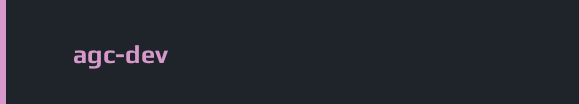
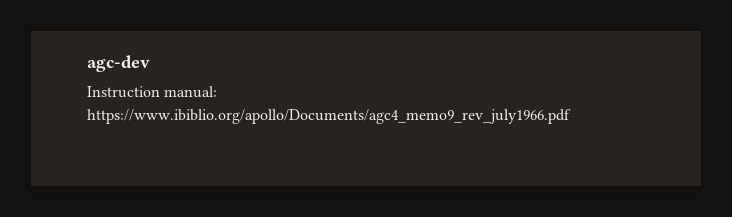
(168, 57) none -> [87,86,218,98] [87,109,571,124] // Instruction manual: https://www.ibiblio.org/apollo/Documents/agc4_memo9_rev_july1966.pdf

